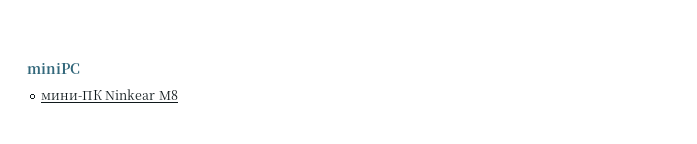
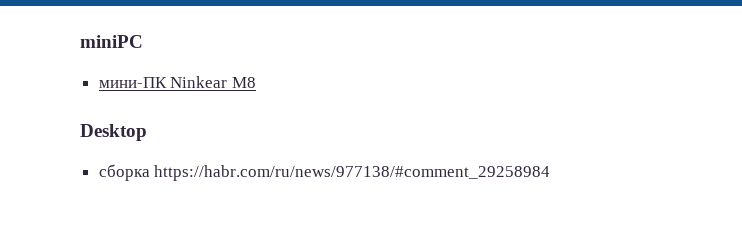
(178, 95) none -> [80,124,147,141] [98,164,551,181] // Desktop // сборка https://habr.com/ru/news/977138/#comment_29258984

